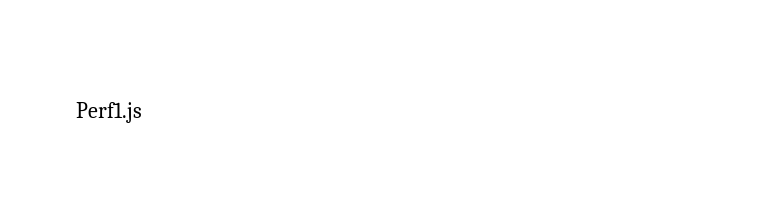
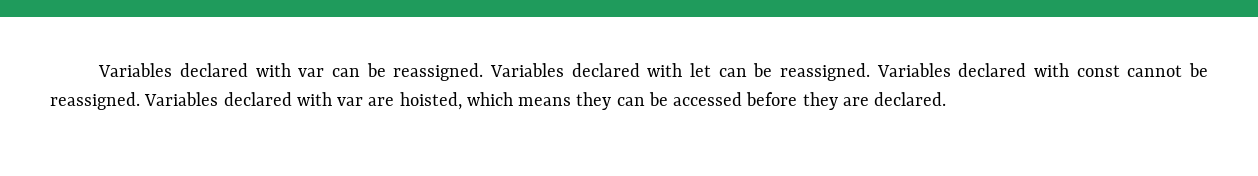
[76,102,142,123] Perf1.js -> [98,63,1208,81] [50,92,947,110] Variables declared with var can be reassigned. Variables declared with let can be reassigned. Variables declared with const cannot be reassigned. Variables declared with var are hoisted, which means they can be accessed before they are declared.

